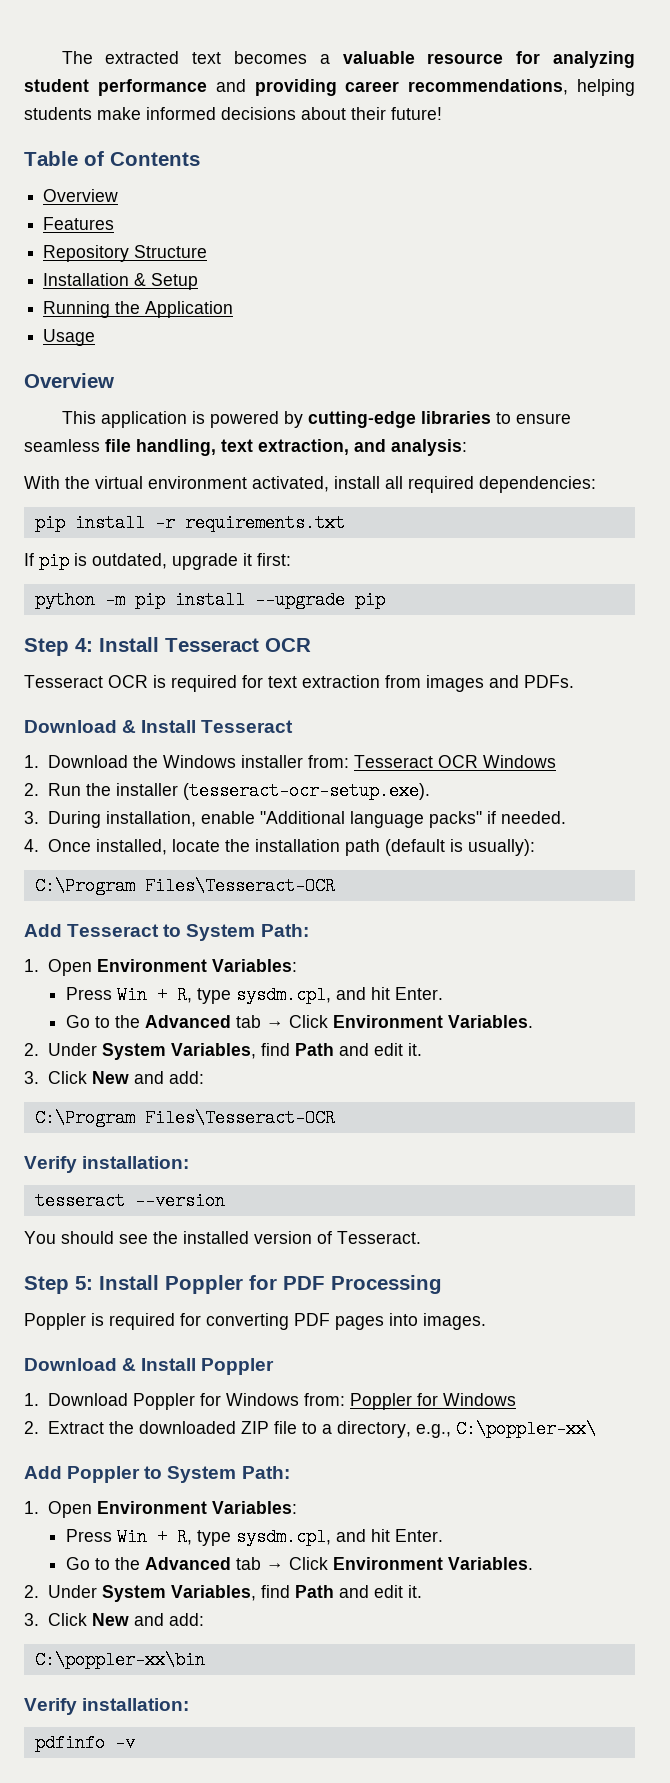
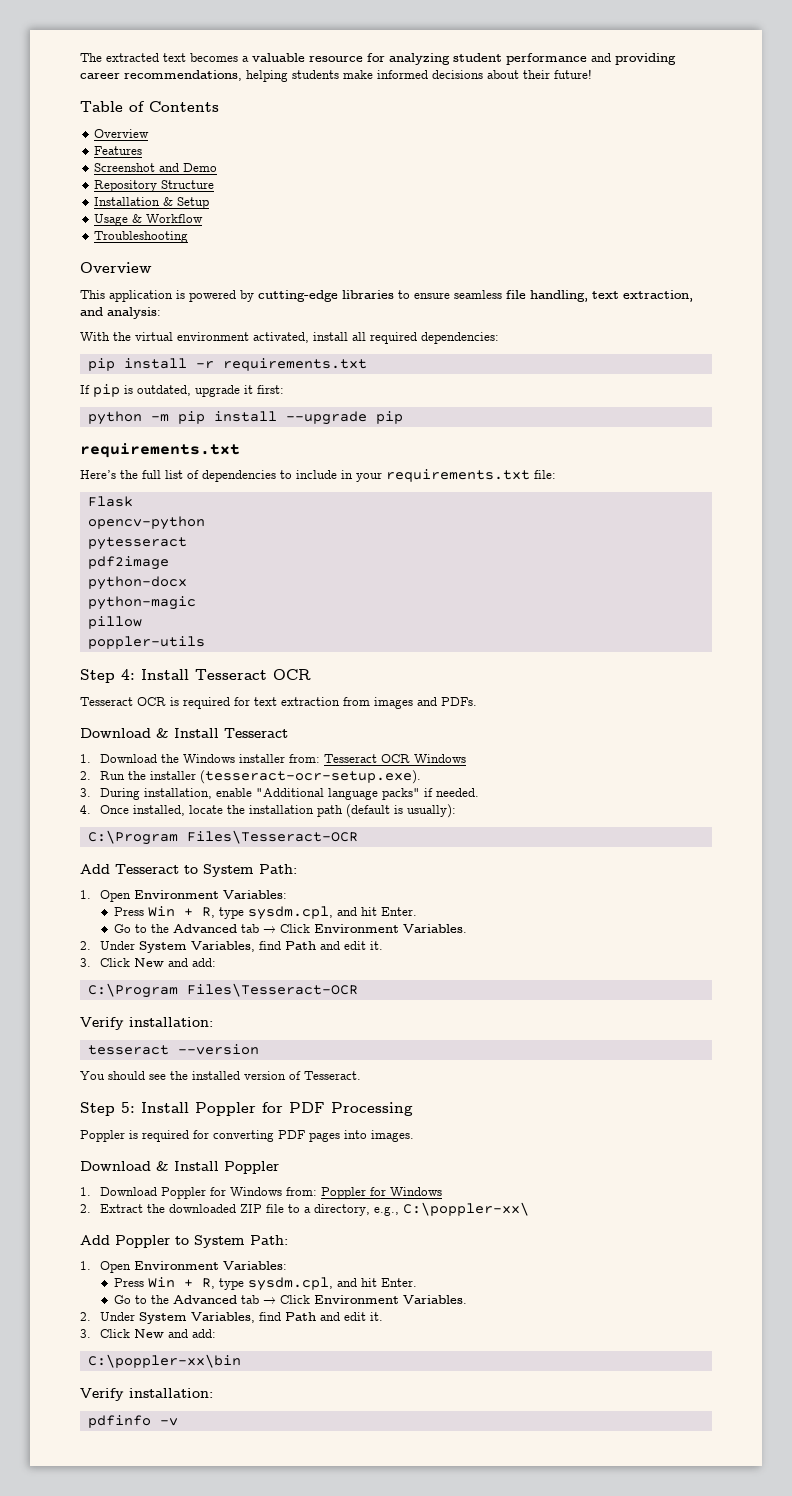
(115, 223) none -> [94,163,218,172] // Screenshot and Demo
[43,301,234,318] [43,329,96,346] Running the Application // Usage -> [94,214,204,226] [94,231,189,243] Usage & Workflow // Troubleshooting
(385, 600) none -> [80,443,240,458] [80,469,556,482] [87,496,133,507] [87,516,205,530] [87,537,187,550] [87,556,169,570] [87,576,187,590] [87,596,196,610] [87,616,142,629] [87,636,205,649] // requirements.txt // Here’s the full list of dependencies to include in your requirements.txt file: // Flask // opencv-python // pytesseract // pdf2image // python-docx // python-magic // pillow // poppler-utils

